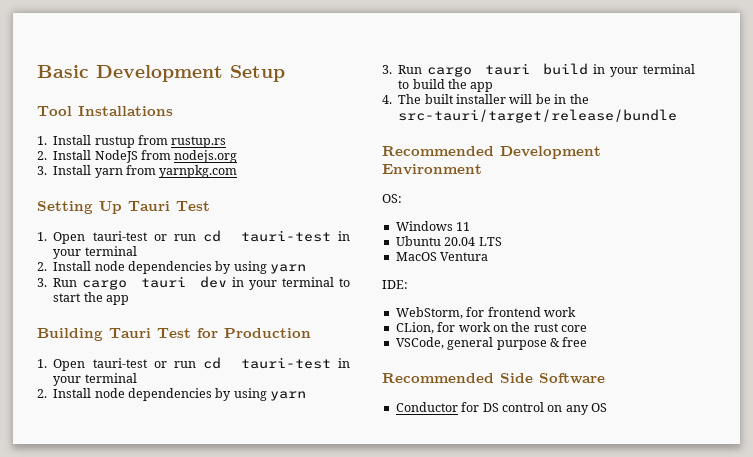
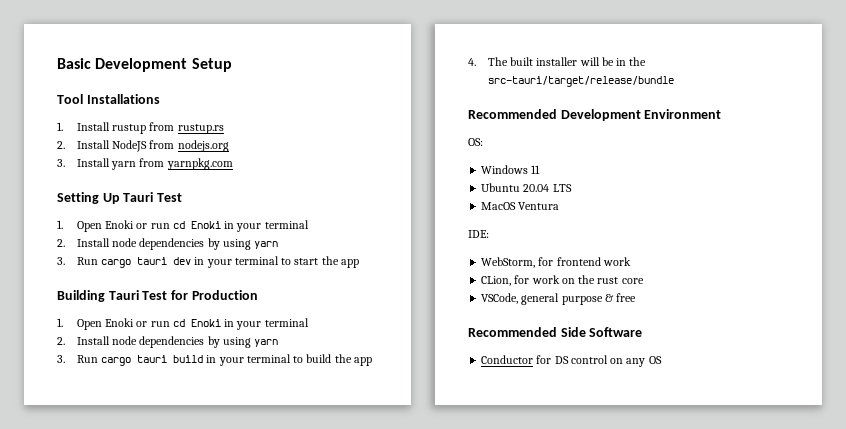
[92,230,331,242] tauri-test or run cd tauri-test -> [105,220,221,229] Enoki or run cd Enoki
[92,357,331,369] tauri-test or run cd tauri-test -> [105,318,221,327] Enoki or run cd Enoki

